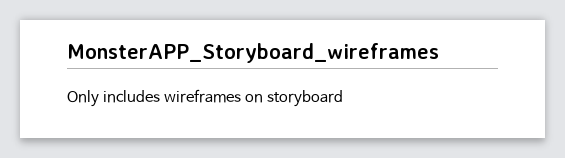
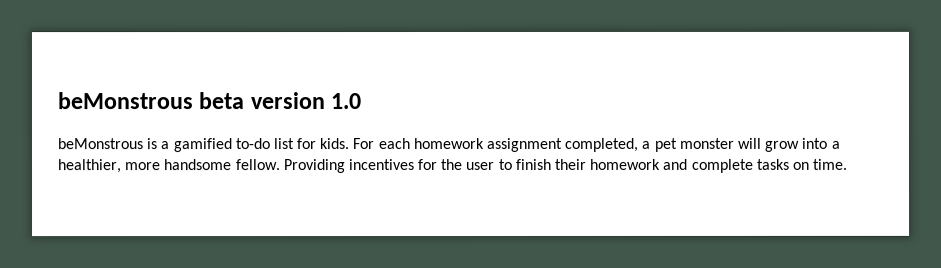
[67,43,439,63] [67,89,343,107] MonsterAPP_Storyboard_wireframes // Only includes wireframes on storyboard -> [57,92,362,110] [58,137,841,153] [58,158,849,174] beMonstrous beta version 1.0 // beMonstrous is a gamified to-do list for kids. For each homework assignment completed, a pet monster will grow into a healthier, more handsome fellow. Providing incentives for the user to finish their homework and complete tasks on time.

